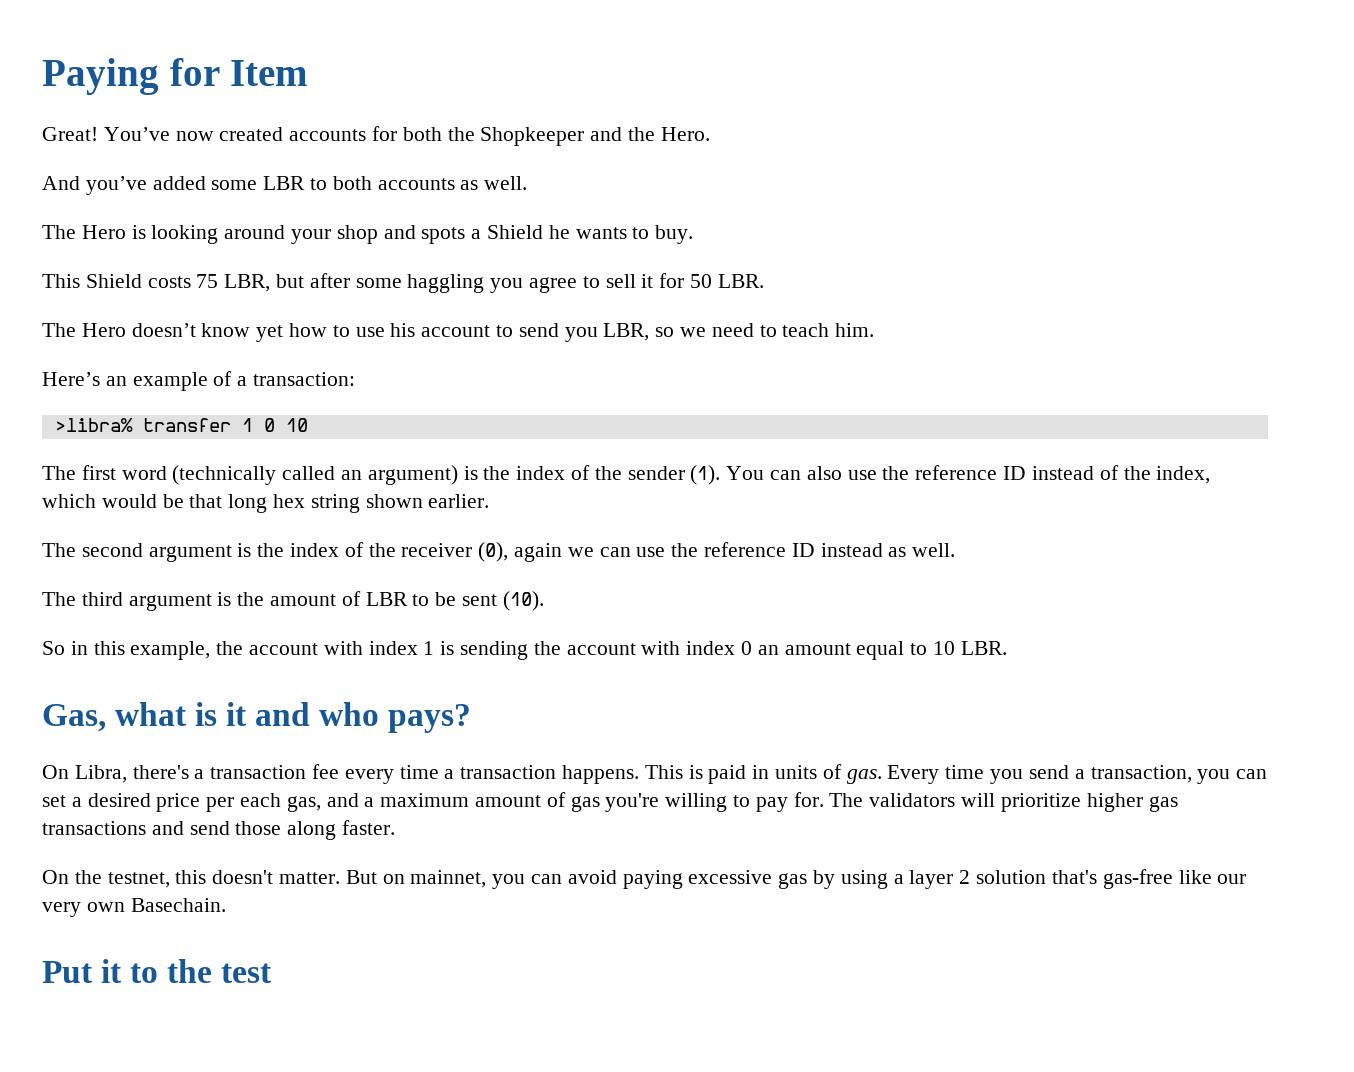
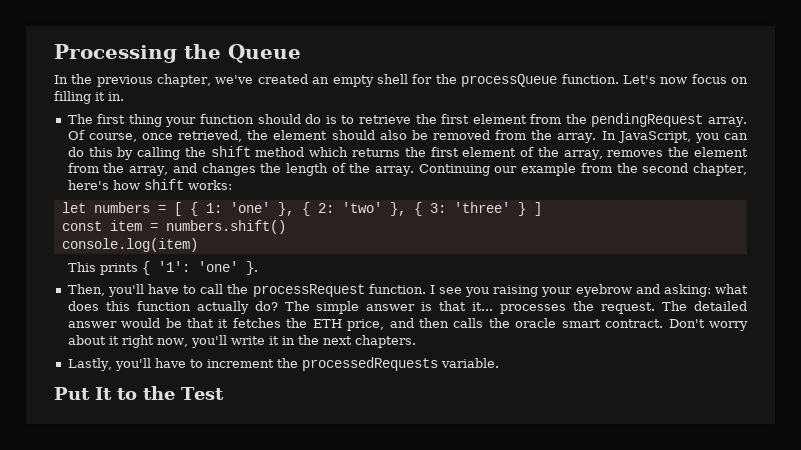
[42,58,308,95] [42,126,710,146] [42,176,528,195] [42,225,694,244] [42,273,764,293] [42,323,875,342] [42,371,356,391] [54,418,308,432] [42,465,1211,485] [42,494,490,513] [42,542,956,562] [42,591,544,611] [42,641,1007,660] [42,702,472,733] [42,764,1268,784] [42,792,1178,812] [42,820,396,840] [42,869,1247,889] [42,898,226,917] Paying for Item // Great! You’ve now created accounts for both the Shopkeeper and the Hero. // And you’ve added some LBR to both accounts as well. // The Hero is looking around your shop and spots a Shield he wants to buy. // This Shield costs 75 LBR, but after some haggling you agree to sell it for 50 LBR. // The Hero doesn’t know yet how to use his account to send you LBR, so we need to teach him. // Here’s an example of a transaction: // >libra% transfer 1 0 10 // The first word (technically called an argument) is the index of the sender (1). You can also use the reference ID instead of the index, which would be that long hex string shown earlier. // The second argument is the index of the receiver (0), again we can use the reference ID instead as well. // The third argument is the amount of LBR to be sent (10). // So in this example, the account with index 1 is sending the account with index 0 an amount equal to 10 LBR. // Gas, what is it and who pays? // On Libra, there's a transaction fee every time a transaction happens. This is paid in units of gas. Every time you send a transaction, you can set a desired price per each gas, and a maximum amount of gas you're willing to pay for. The validators will prioritize higher gas transactions and send those along faster. // On the testnet, this doesn't matter. But on mainnet, you can avoid paying excessive gas by using a layer 2 solution that's gas-free like our very own Basechain. -> [54,44,301,63] [54,74,748,87] [54,91,124,104] [67,113,748,127] [67,130,748,143] [67,146,748,160] [67,163,748,176] [67,179,232,190] [61,202,542,216] [61,220,286,234] [61,238,198,252] [68,261,259,275] [67,284,748,297] [67,301,748,314] [67,318,748,331] [67,335,416,348] [67,357,499,371] Processing the Queue // In the previous chapter, we've created an empty shell for the processQueue function. Let's now focus on filling it in. // The first thing your function should do is to retrieve the first element from the pendingRequest array. Of course, once retrieved, the element should also be removed from the array. In JavaScript, you can do this by calling the shift method which returns the first element of the array, removes the element from the array, and changes the length of the array. Continuing our example from the second chapter, here's how shift works: // let numbers = [ { 1: 'one' }, { 2: 'two' }, { 3: 'three' } ] // const item = numbers.shift() // console.log(item) // This prints { '1': 'one' }. // Then, you'll have to call the processRequest function. I see you raising your eyebrow and asking: what does this function actually do? The simple answer is that it... processes the request. The detailed answer would be that it fetches the ETH price, and then calls the oracle smart contract. Don't worry about it right now, you'll write it in the next chapters. // Lastly, you'll have to increment the processedRequests variable.
[101,959,123,983] it -> [95,387,112,400] It
[221,963,273,983] test -> [181,387,224,400] Test

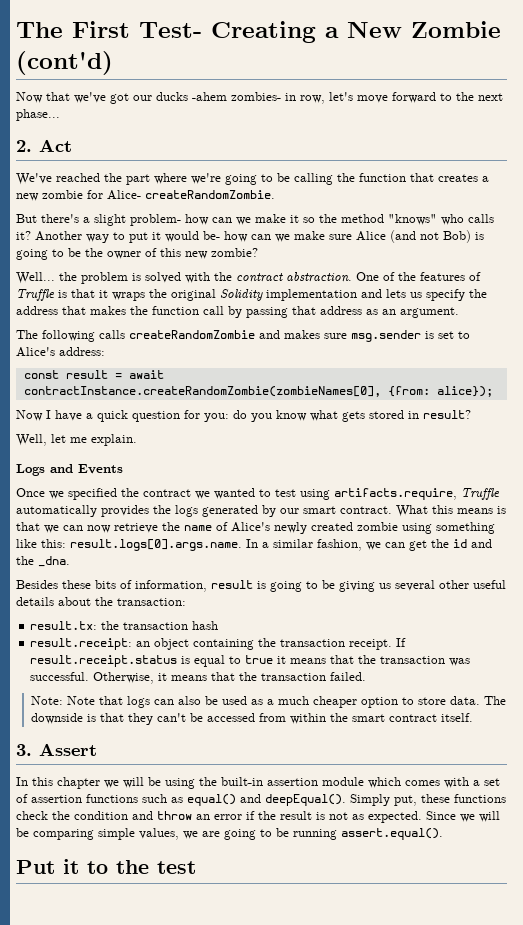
[54,44,301,63] [54,74,748,87] [54,91,124,104] [67,113,748,127] [67,130,748,143] [67,146,748,160] [67,163,748,176] [67,179,232,190] [61,202,542,216] [61,220,286,234] [61,238,198,252] [68,261,259,275] [67,284,748,297] [67,301,748,314] [67,318,748,331] [67,335,416,348] [67,357,499,371] Processing the Queue // In the previous chapter, we've created an empty shell for the processQueue function. Let's now focus on filling it in. // The first thing your function should do is to retrieve the first element from the pendingRequest array. Of course, once retrieved, the element should also be removed from the array. In JavaScript, you can do this by calling the shift method which returns the first element of the array, removes the element from the array, and changes the length of the array. Continuing our example from the second chapter, here's how shift works: // let numbers = [ { 1: 'one' }, { 2: 'two' }, { 3: 'three' } ] // const item = numbers.shift() // console.log(item) // This prints { '1': 'one' }. // Then, you'll have to call the processRequest function. I see you raising your eyebrow and asking: what does this function actually do? The simple answer is that it... processes the request. The detailed answer would be that it fetches the ETH price, and then calls the oracle smart contract. Don't worry about it right now, you'll write it in the next chapters. // Lastly, you'll have to increment the processedRequests variable. -> [16,21,501,43] [16,51,113,75] [16,92,503,104] [16,109,60,121] [16,139,72,152] [16,173,489,185] [16,190,275,201] [16,214,494,226] [16,230,484,243] [16,248,258,260] [16,272,481,284] [16,289,487,301] [16,306,459,318] [16,330,470,342] [16,347,105,357] [23,370,164,379] [23,386,493,397] [16,410,471,422] [16,434,137,446] [16,464,123,476] [16,488,500,500] [16,505,506,517] [16,522,495,534] [16,539,492,551] [16,556,70,567] [16,580,506,592] [16,597,186,606] [30,621,219,630] [30,638,407,650] [30,655,471,667] [30,672,367,684] [31,696,507,708] [31,713,474,725] [16,743,97,756] [16,777,500,789] [16,794,506,806] [16,811,500,823] [16,828,443,840] The First Test- Creating a New Zombie (cont'd) // Now that we've got our ducks -ahem zombies- in row, let's move forward to the next phase... // 2. Act // We've reached the part where we're going to be calling the function that creates a new zombie for Alice- createRandomZombie. // But there's a slight problem- how can we make it so the method "knows" who calls it? Another way to put it would be- how can we make sure Alice (and not Bob) is going to be the owner of this new zombie? // Well... the problem is solved with the contract abstraction. One of the features of Truffle is that it wraps the original Solidity implementation and lets us specify the address that makes the function call by passing that address as an argument. // The following calls createRandomZombie and makes sure msg.sender is set to Alice's address: // const result = await contractInstance.createRandomZombie(zombieNames[0], {from: alice}); // Now I have a quick question for you: do you know what gets stored in result? // Well, let me explain. // Logs and Events // Once we specified the contract we wanted to test using artifacts.require, Truffle automatically provides the logs generated by our smart contract. What this means is that we can now retrieve the name of Alice's newly created zombie using something like this: result.logs[0].args.name. In a similar fashion, we can get the id and the _dna. // Besides these bits of information, result is going to be giving us several other useful details about the transaction: // result.tx: the transaction hash // result.receipt: an object containing the transaction receipt. If result.receipt.status is equal to true it means that the transaction was successful. Otherwise, it means that the transaction failed. // Note: Note that logs can also be used as a much cheaper option to store data. The downside is that they can't be accessed from within the smart contract itself. // 3. Assert // In this chapter we will be using the built-in assertion module which comes with a set of assertion functions such as equal() and deepEqual(). Simply put, these functions check the condition and throw an error if the result is not as expected. Since we will be comparing simple values, we are going to be running assert.equal().
[95,386,224,400] It to the Test -> [63,859,196,874] it to the test

